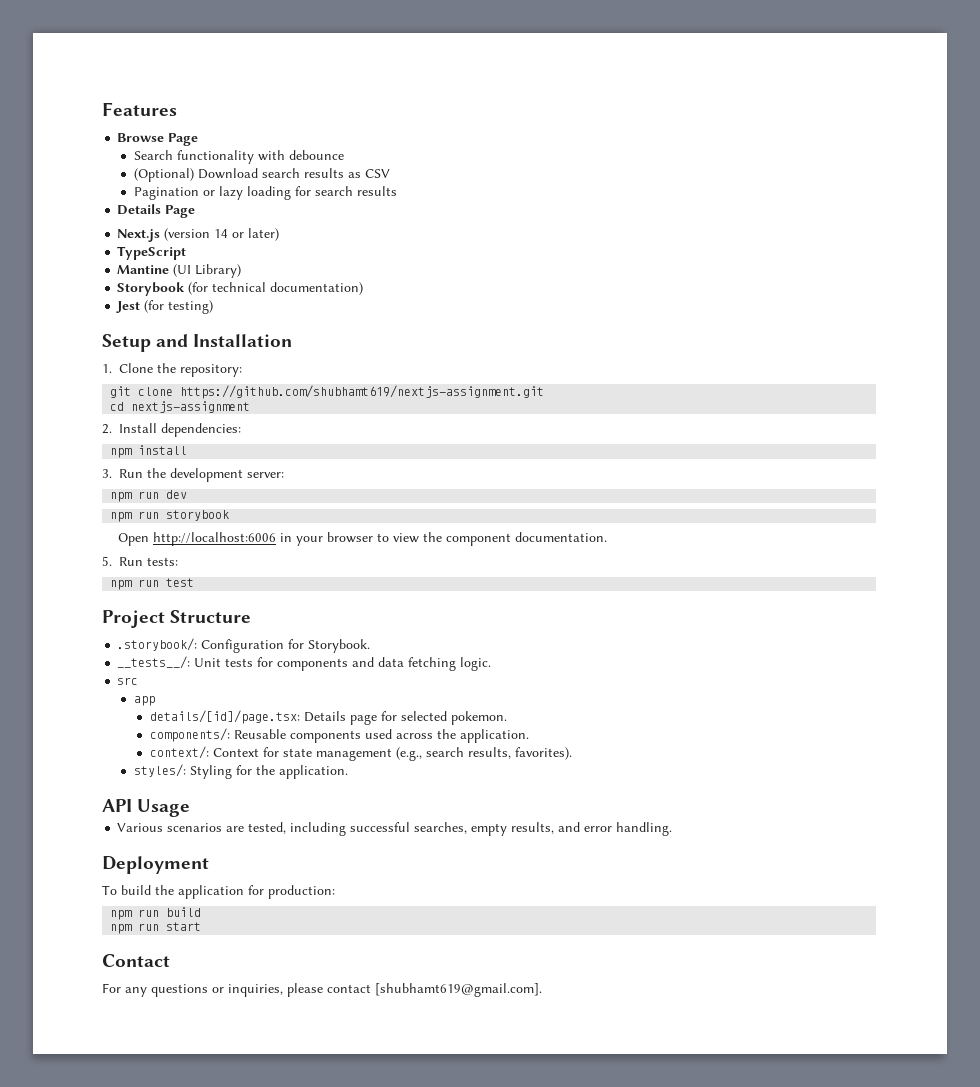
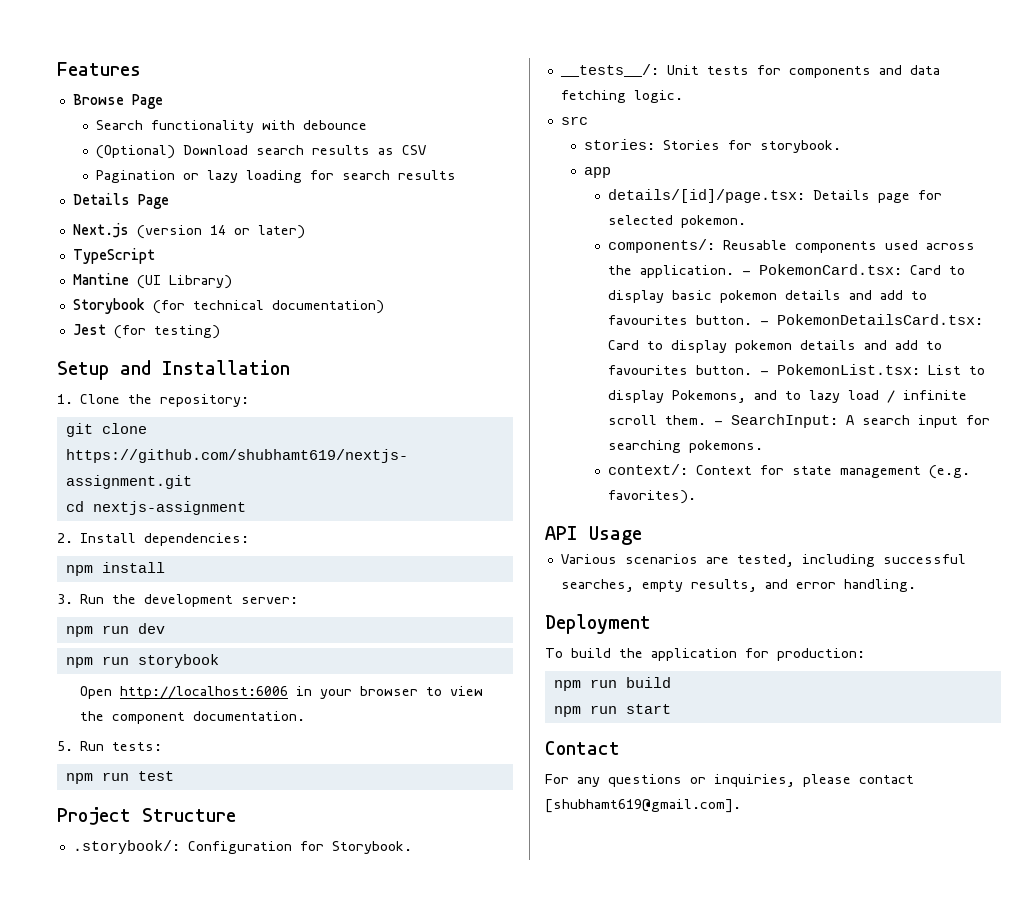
(139, 681) none -> [584,139,842,153] // stories: Stories for storybook.
(529, 736) none -> [741,264,965,275] [607,290,927,303] [607,314,983,325] [607,340,942,353] [607,364,985,375] [607,390,967,403] [607,414,990,428] [607,440,763,453] - PokemonCard.tsx: Card to display basic pokemon details and add to favourites button. - PokemonDetailsCard.tsx: Card to display pokemon details and add to favourites button. - PokemonList.tsx: List to display Pokemons, and to lazy load / infinite scroll them. - SearchInput: A search input for searching pokemons.
[395,747,572,761] [133,764,348,779] (e.g., search results, favorites). // styles/: Styling for the application. -> [928,465,970,479] [607,490,696,504] (e.g. favorites).

